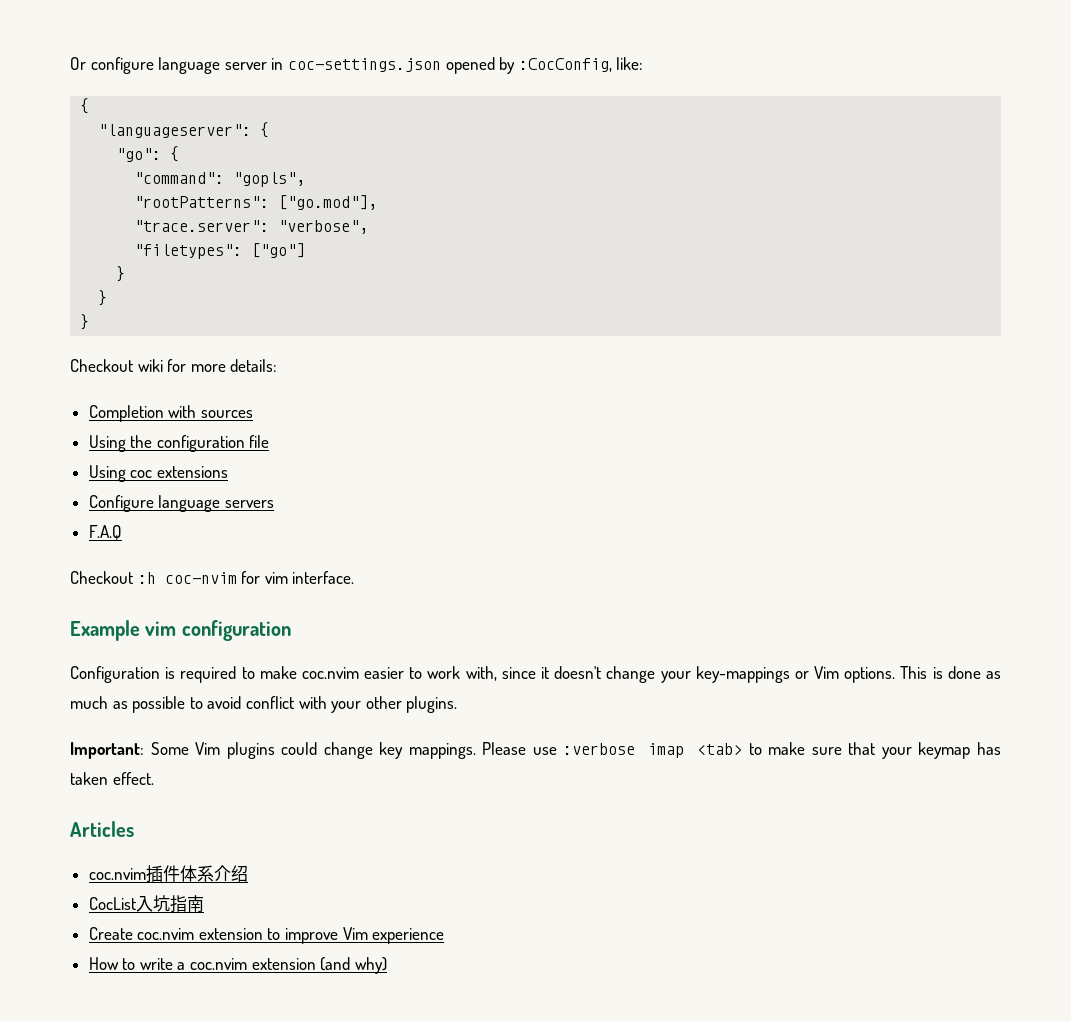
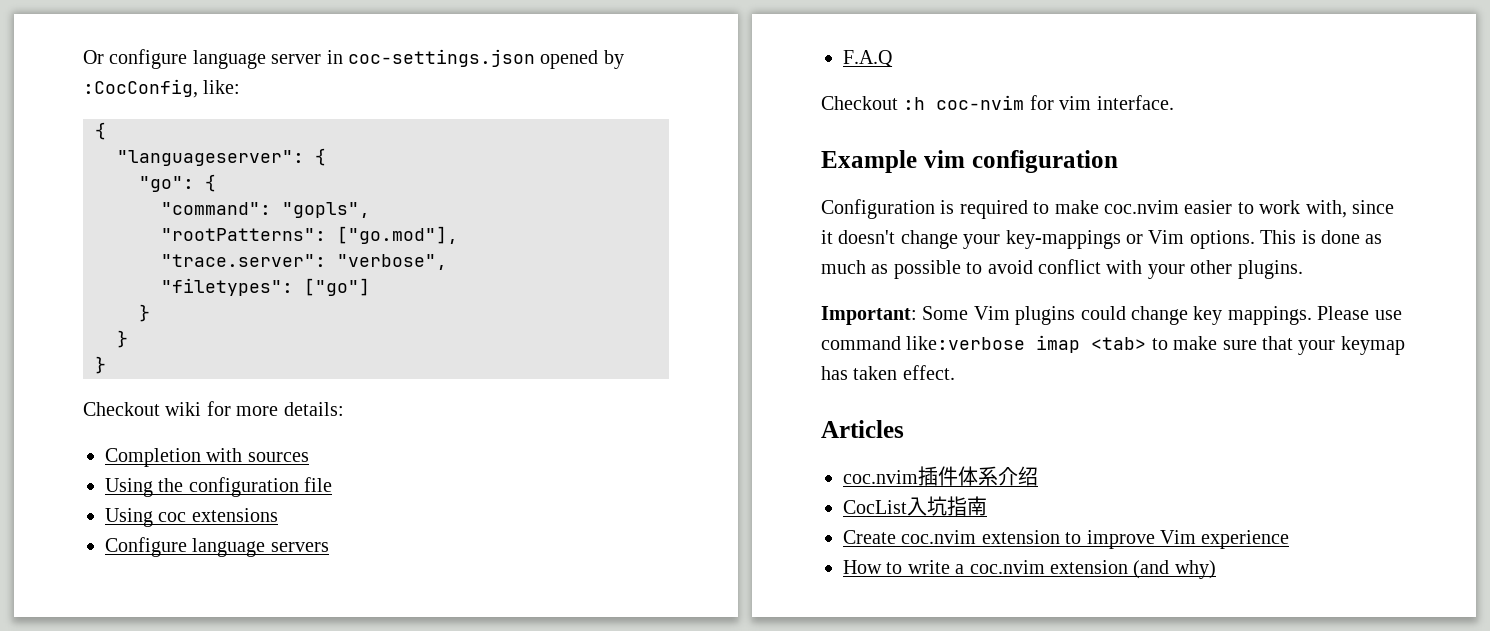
[563,743,636,755] :verbose -> [821,336,1026,350] command like:verbose

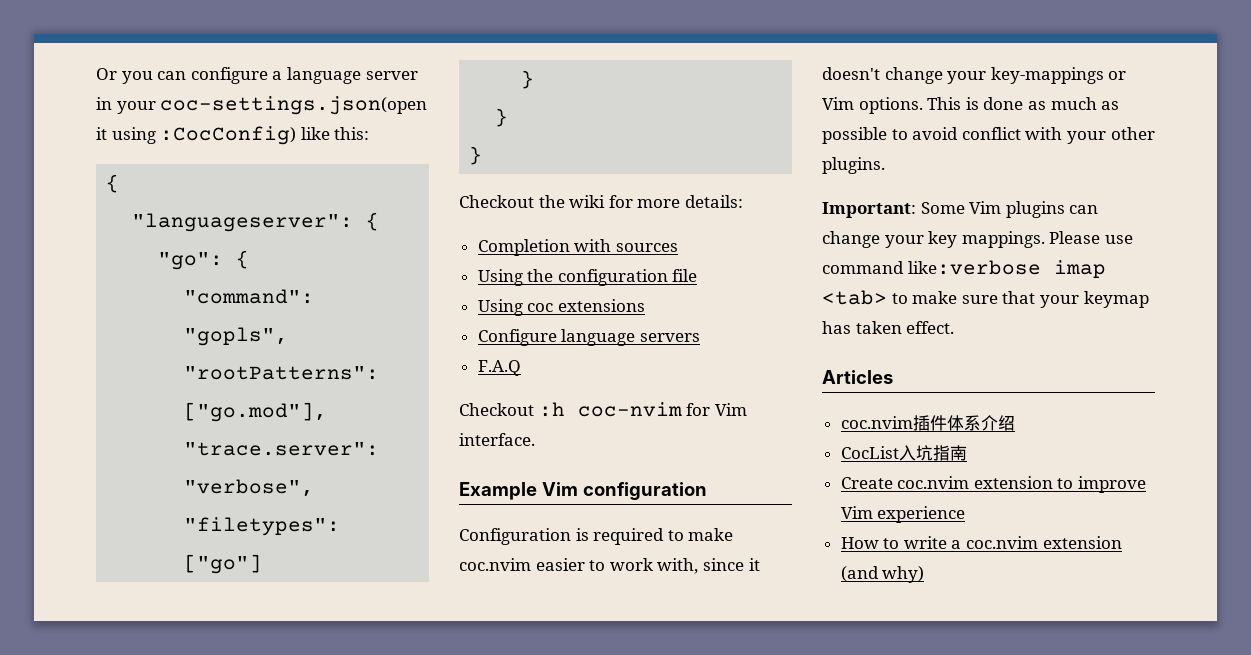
[109,49,624,69] [83,79,241,98] configure language server in coc-settings.json opened by :CocConfig, like: -> [121,67,418,84] [96,96,428,115] [96,126,370,145] you can configure a language server in your coc-settings.json(open it using :CocConfig) like this:
(160, 409) none -> [538,195,565,208] the
[1059,96,1092,110] vim -> [714,403,747,416] Vim
[923,150,965,168] vim -> [541,482,578,496] Vim
[1080,306,1188,325] could change -> [1069,205,1099,214] [822,231,924,248] can change your

